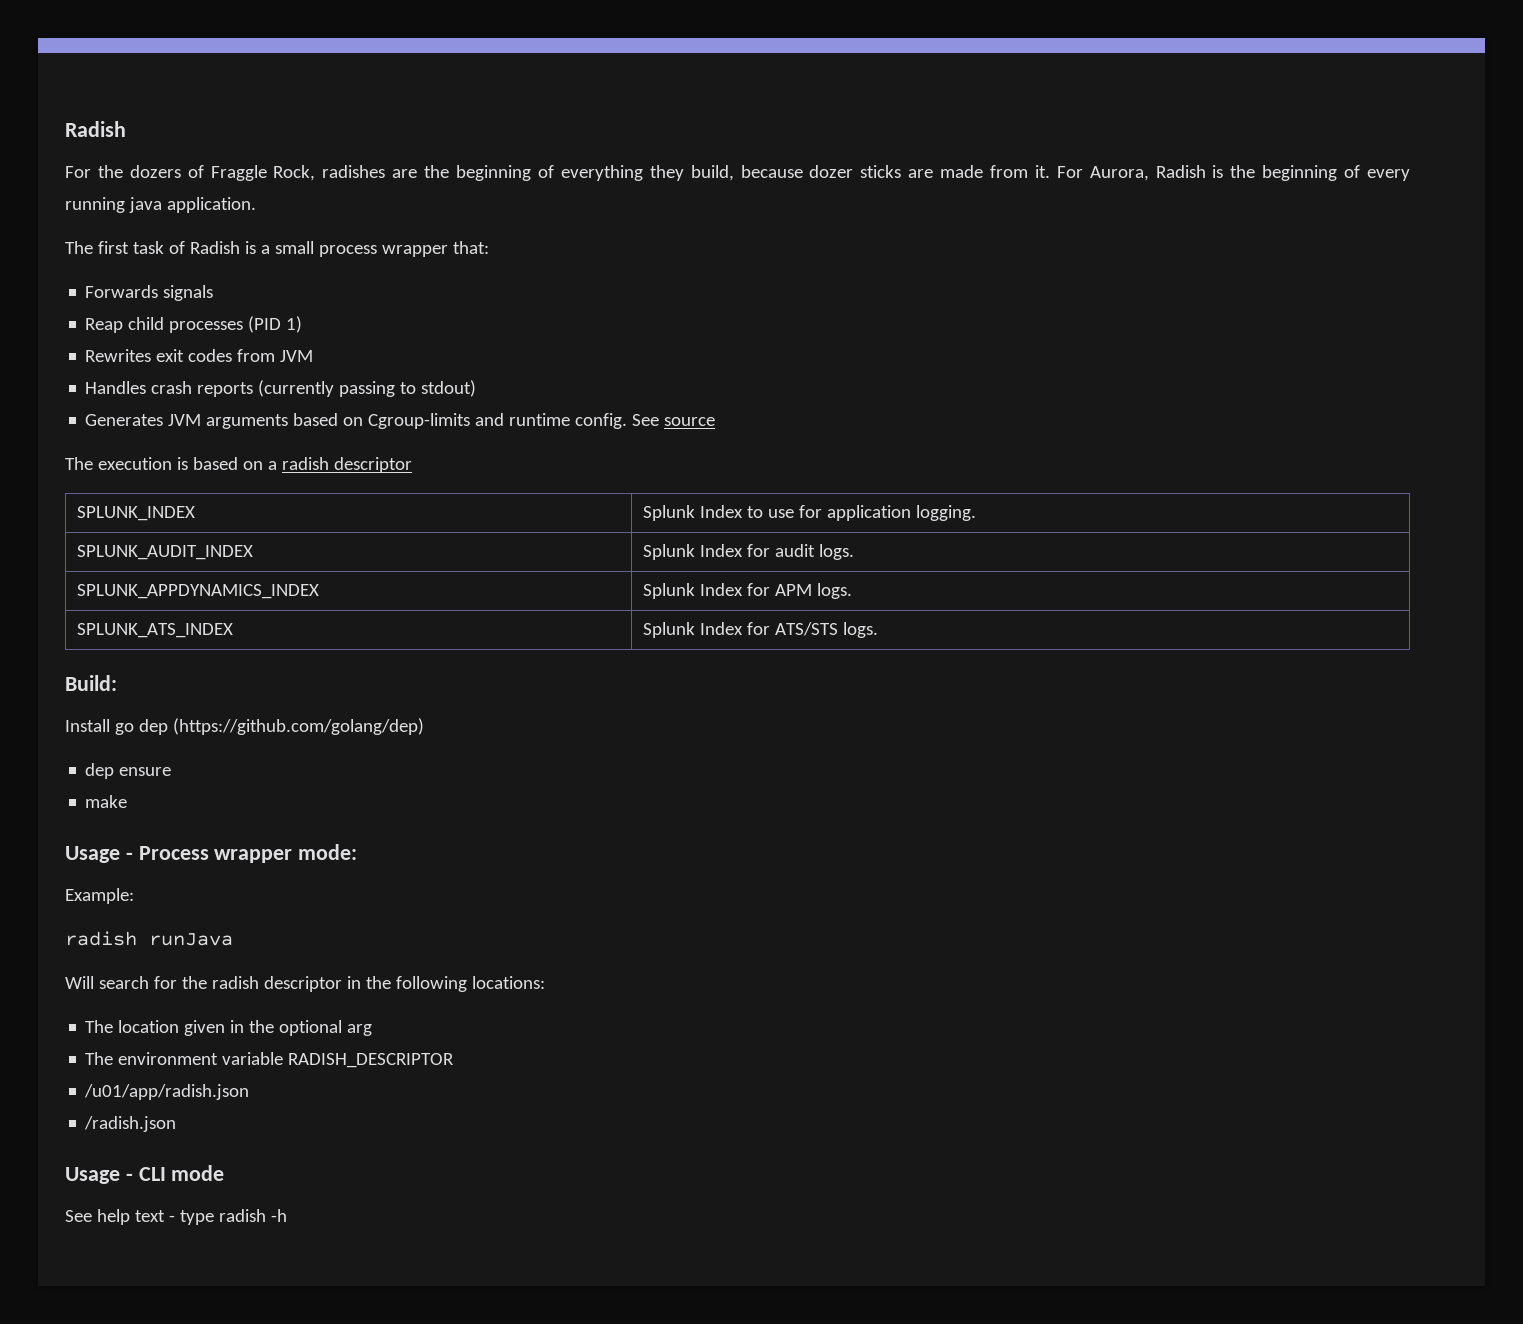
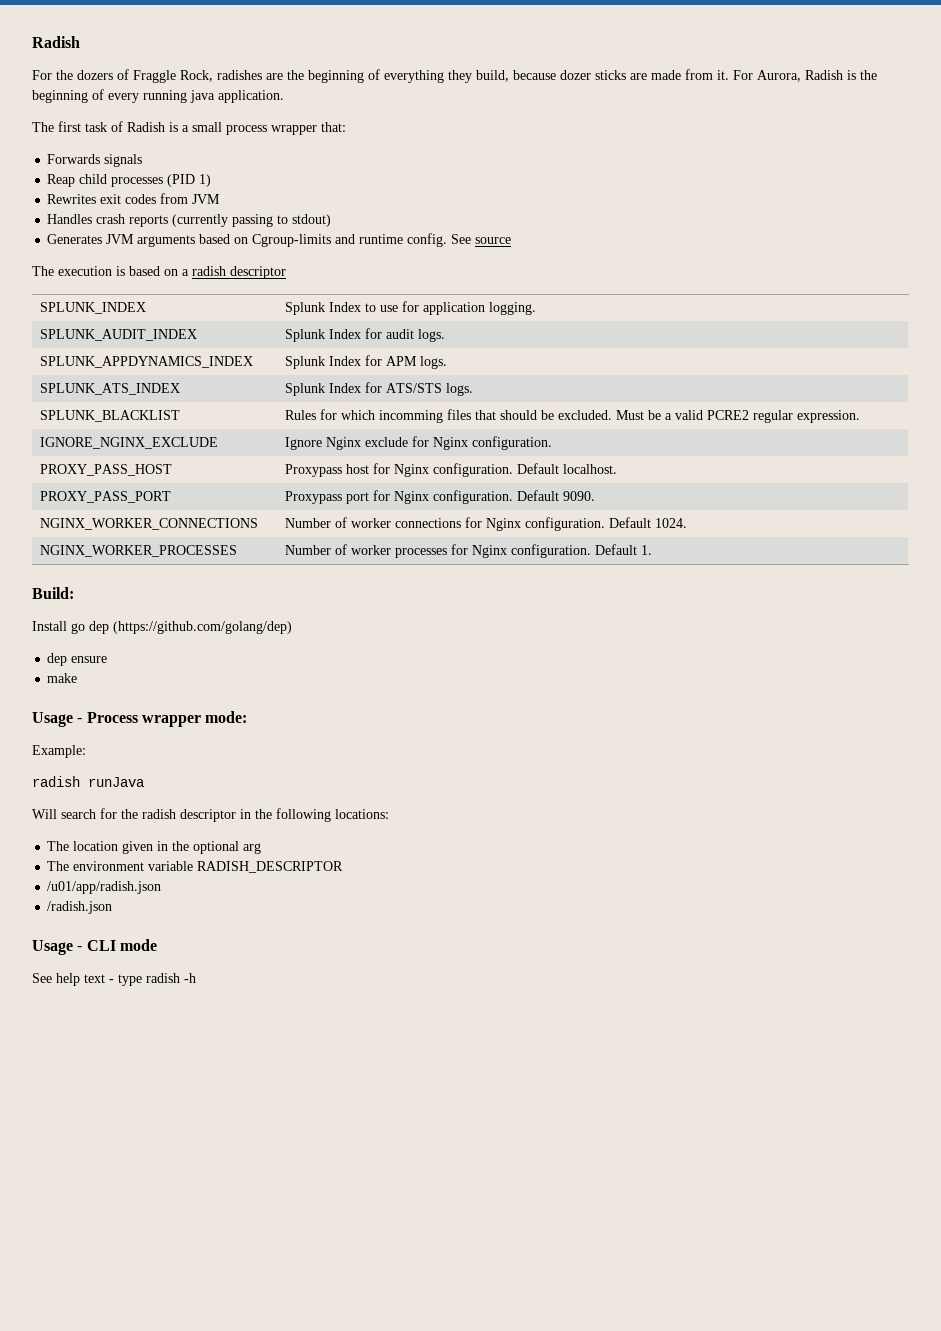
(879, 630) none -> [40,410,181,422] [285,409,861,423] [40,437,219,449] [285,436,553,450] [40,464,173,476] [285,463,618,477] [40,491,172,503] [285,490,596,504] [40,518,259,530] [285,517,688,531] [40,545,238,557] [285,544,653,558] // SPLUNK_BLACKLIST | Rules for which incomming files that should be excluded. Must be a valid PCRE2 regular expression. // IGNORE_NGINX_EXCLUDE | Ignore Nginx exclude for Nginx configuration. // PROXY_PASS_HOST | Proxypass host for Nginx configuration. Default localhost. // PROXY_PASS_PORT | Proxypass port for Nginx configuration. Default 9090. // NGINX_WORKER_CONNECTIONS | Number of worker connections for Nginx configuration. Default 1024. // NGINX_WORKER_PROCESSES | Number of worker processes for Nginx configuration. Default 1.

